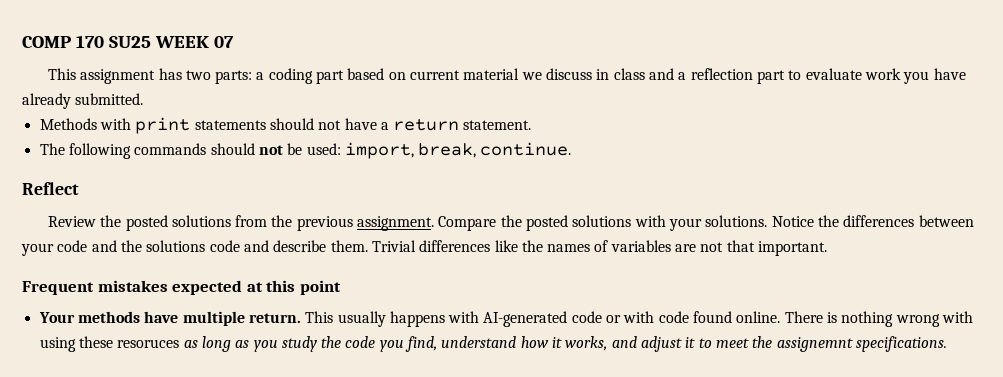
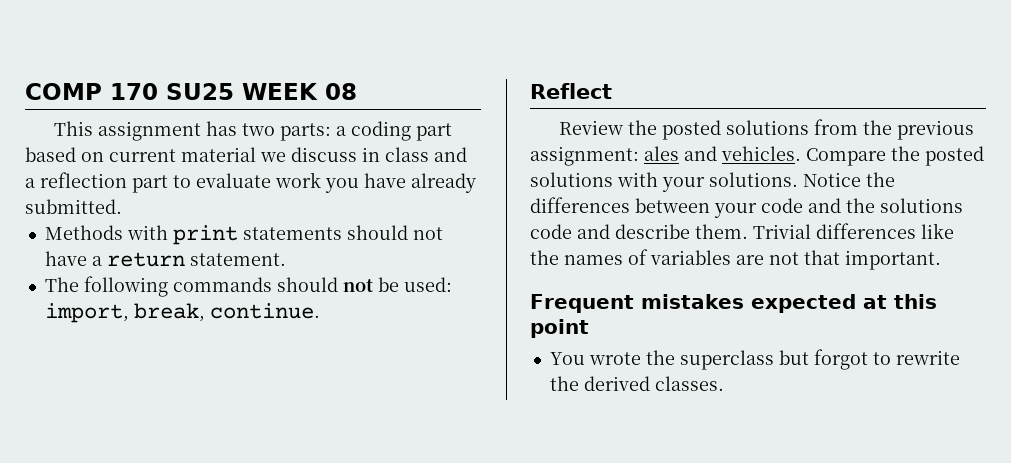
[213,36,234,48] 07 -> [325,83,357,100] 08
[357,216,435,231] assignment. -> [530,146,801,166] assignment: ales and vehicles.
[38,311,974,327] [39,336,947,352] Your methods have multiple return. This usually happens with AI-generated code or with code found online. There is nothing wrong with using these resoruces as long as you study the code you find, understand how it works, and adjust it to meet the assignemnt specifications. -> [549,349,960,370] [549,376,724,391] You wrote the superclass but forgot to rewrite the derived classes.

